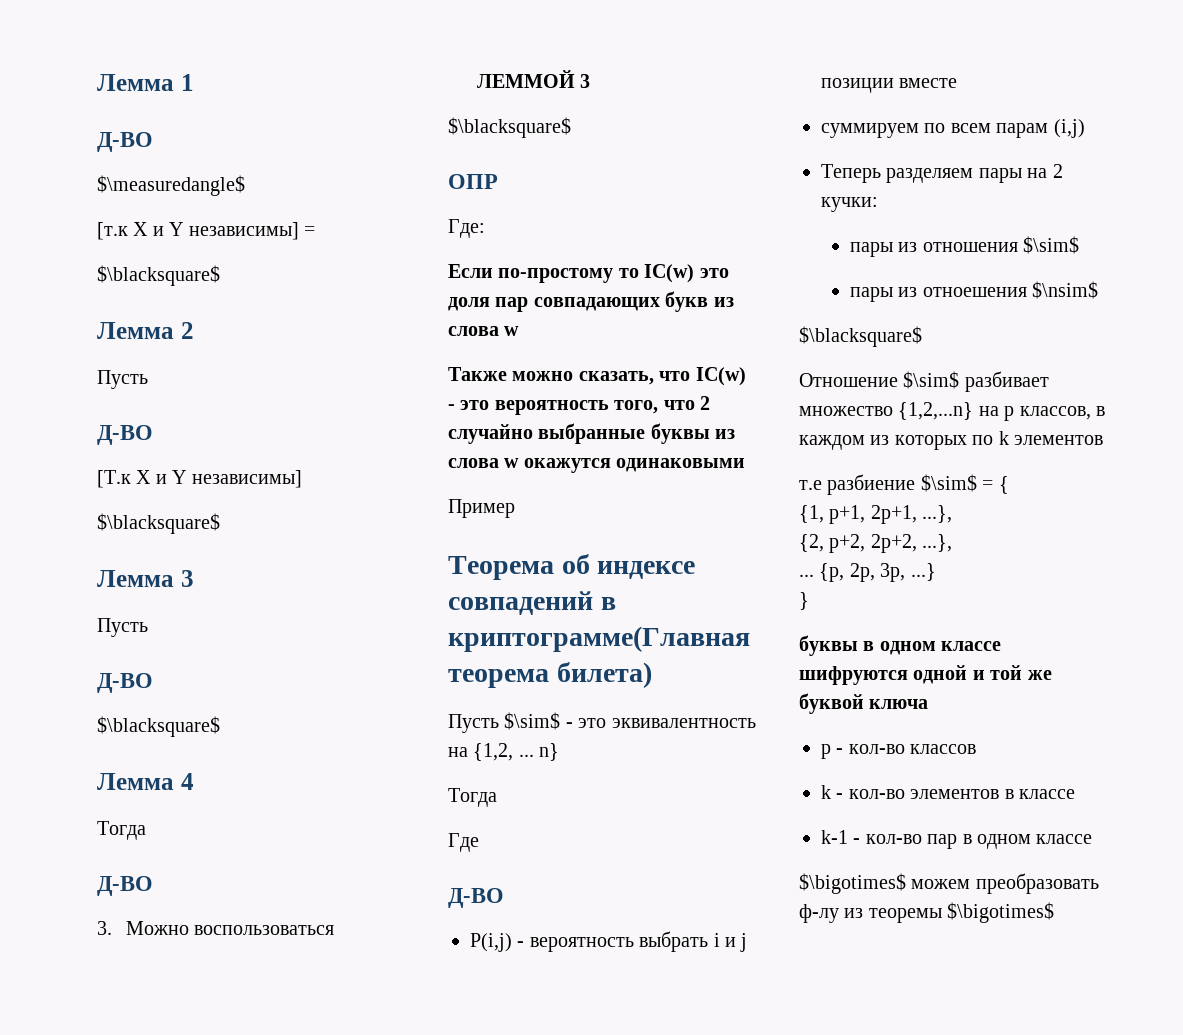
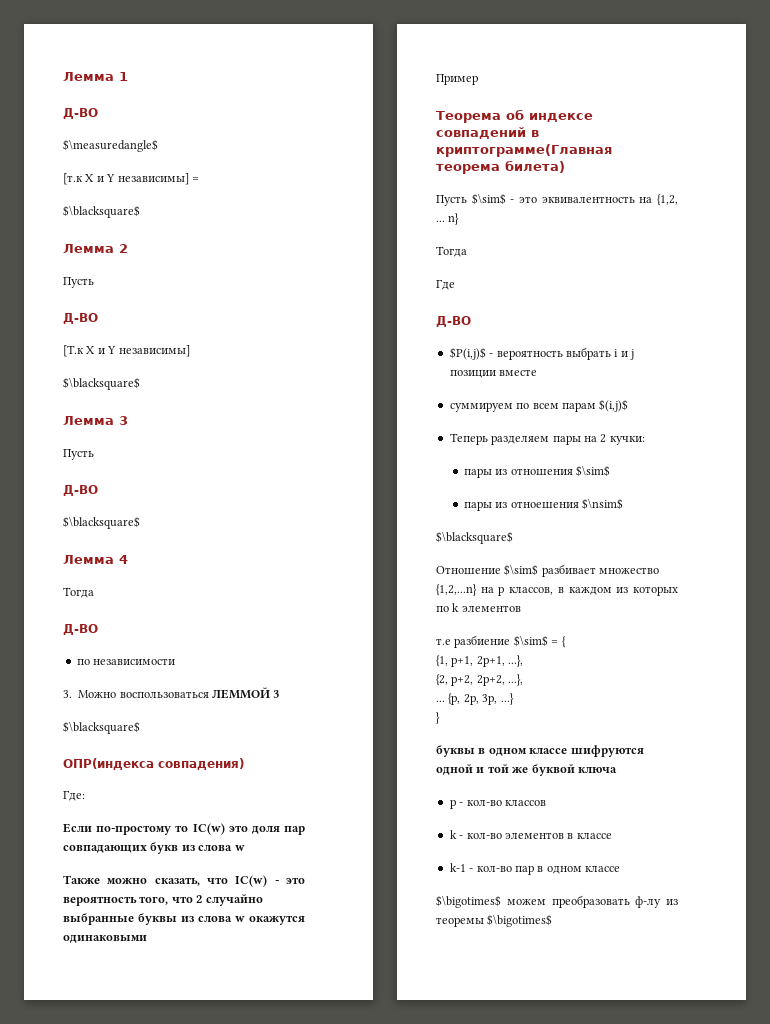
(153, 886) none -> [76,658,176,665] // по независимости
[448,174,498,189] ОПР -> [63,758,244,770] ОПР(индекса совпадения)
[470,933,512,952] P(i,j) -> [449,347,486,360] $P(i,j)$
[1053,119,1085,138] (i,j) -> [599,399,629,412] $(i,j)$

